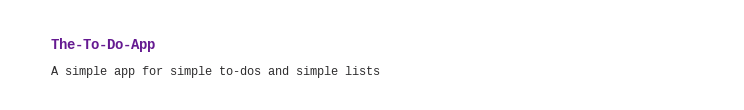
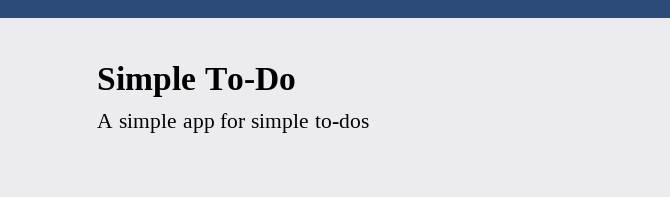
[51,38,155,52] The-To-Do-App -> [97,66,297,97] Simple To-Do
[268,66,380,78] and simple lists -> (370, 121) none

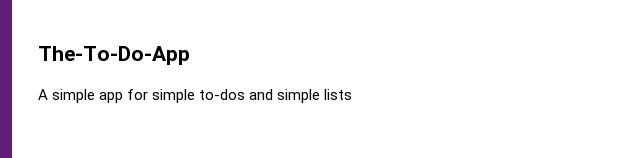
[97,66,297,97] Simple To-Do -> [38,46,190,65] The-To-Do-App
(370, 121) none -> [249,89,353,103] and simple lists

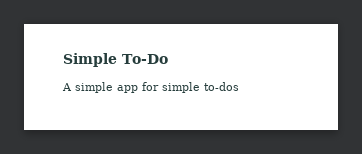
[38,46,190,65] The-To-Do-App -> [63,53,168,67] Simple To-Do
[249,89,353,103] and simple lists -> (239, 86) none

